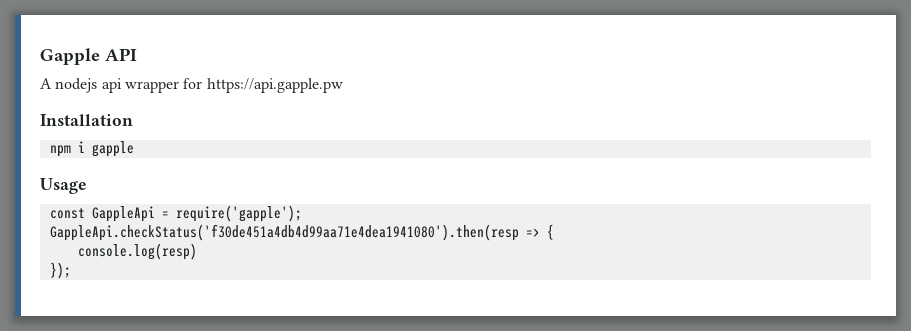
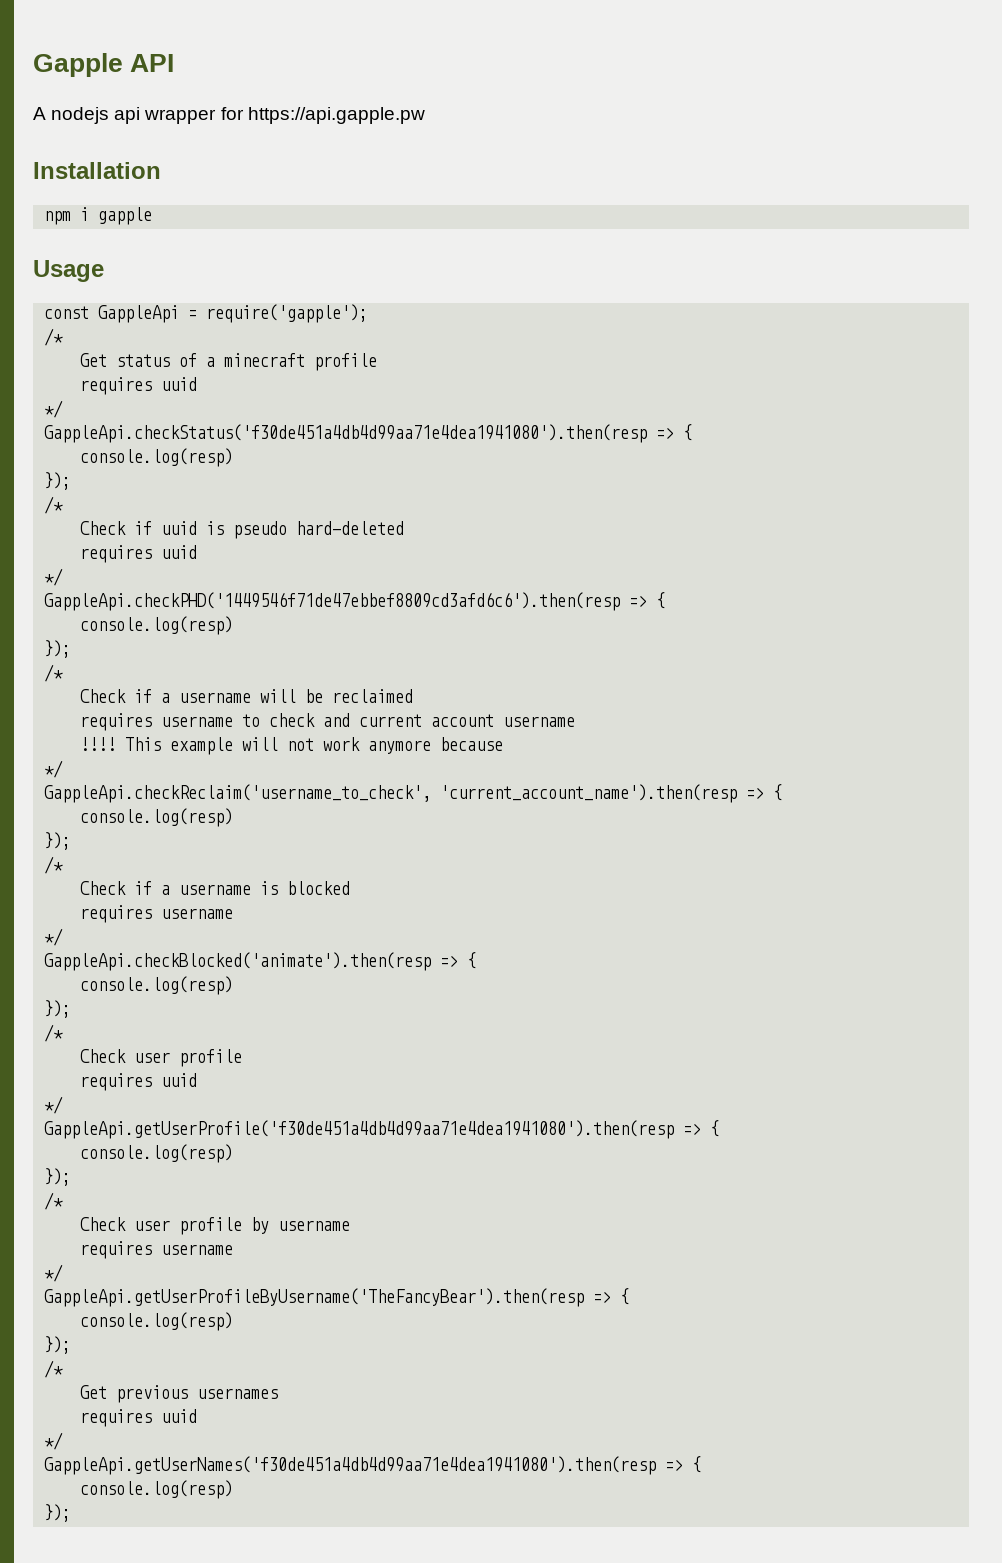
(302, 213) none -> [44,328,64,346] [80,353,378,371] [80,377,198,395] [44,400,64,418] // /* // Get status of a minecraft profile // requires uuid // */
(71, 270) none -> [44,496,64,514] [80,521,405,539] [80,545,198,563] [44,568,64,586] [44,592,666,611] [80,616,234,635] [44,640,72,658] [44,664,64,682] [80,689,414,703] [80,713,576,731] [80,737,504,755] [44,760,64,778] [44,784,783,803] [80,808,234,827] [44,832,72,850] [44,856,64,874] [80,881,351,895] [80,905,234,923] [44,928,64,946] [44,952,477,971] [80,976,234,995] [44,1000,72,1018] [44,1024,64,1042] [80,1049,243,1067] [80,1073,198,1091] [44,1096,64,1114] [44,1120,720,1139] [80,1144,234,1163] [44,1168,72,1186] [44,1192,64,1210] [80,1217,351,1235] [80,1241,234,1259] [44,1264,64,1282] [44,1288,630,1307] [80,1312,234,1331] [44,1336,72,1354] [44,1360,64,1378] [80,1385,279,1403] [80,1409,198,1427] [44,1432,64,1450] [44,1456,702,1475] [80,1480,234,1499] [44,1504,72,1522] // /* // Check if uuid is pseudo hard-deleted // requires uuid // */ // GappleApi.checkPHD('1449546f71de47ebbef8809cd3afd6c6').then(resp => { // console.log(resp) // }); // /* // Check if a username will be reclaimed // requires username to check and current account username // !!!! This example will not work anymore because // */ // GappleApi.checkReclaim('username_to_check', 'current_account_name').then(resp => { // console.log(resp) // }); // /* // Check if a username is blocked // requires username // */ // GappleApi.checkBlocked('animate').then(resp => { // console.log(resp) // }); // /* // Check user profile // requires uuid // */ // GappleApi.getUserProfile('f30de451a4db4d99aa71e4dea1941080').then(resp => { // console.log(resp) // }); // /* // Check user profile by username // requires username // */ // GappleApi.getUserProfileByUsername('TheFancyBear').then(resp => { // console.log(resp) // }); // /* // Get previous usernames // requires uuid // */ // GappleApi.getUserNames('f30de451a4db4d99aa71e4dea1941080').then(resp => { // console.log(resp) // });

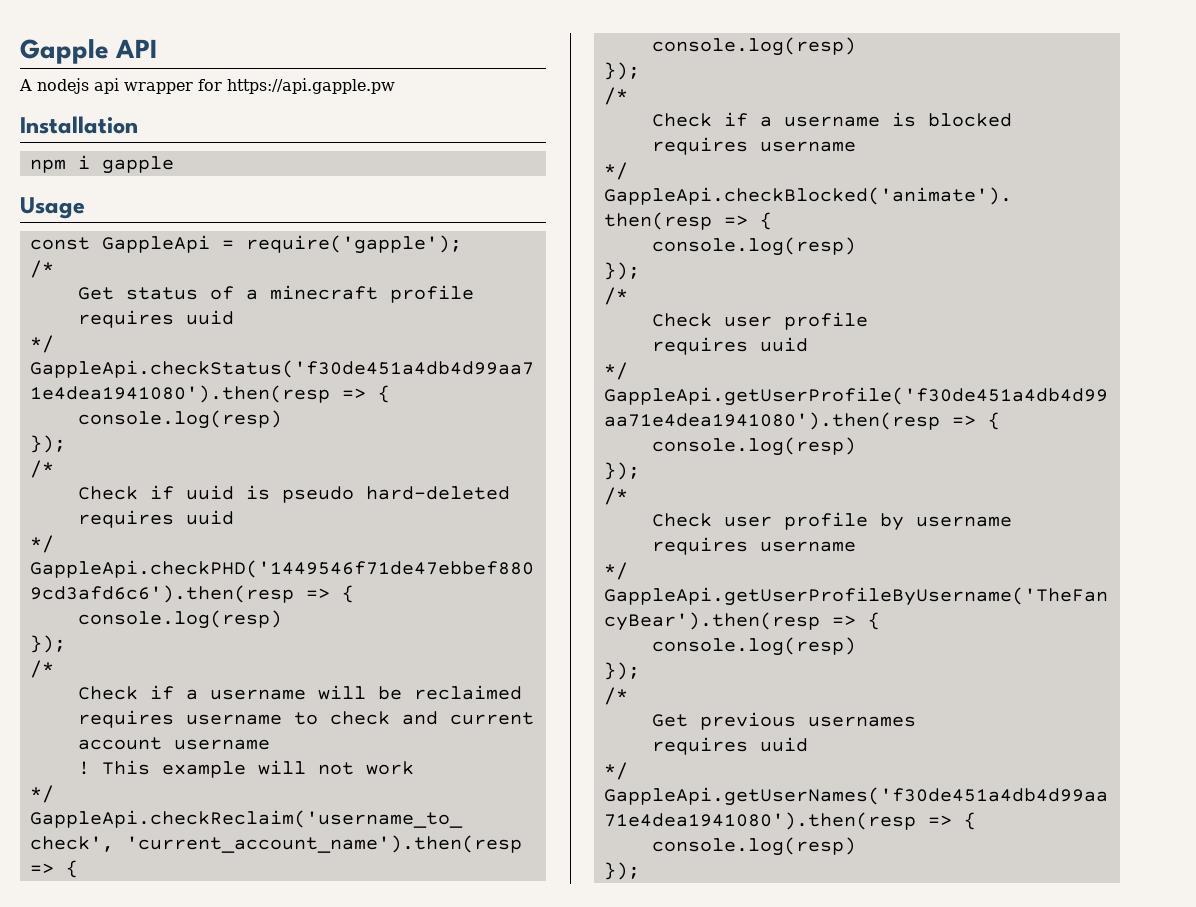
[80,737,117,751] !!!! -> [77,761,90,775] !
[368,737,504,754] anymore because -> (414, 768) none

